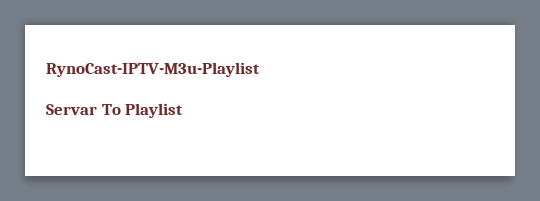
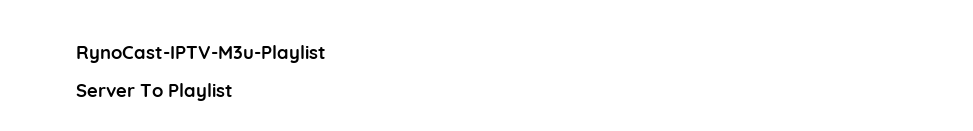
[46,104,97,115] Servar -> [76,84,135,97] Server

